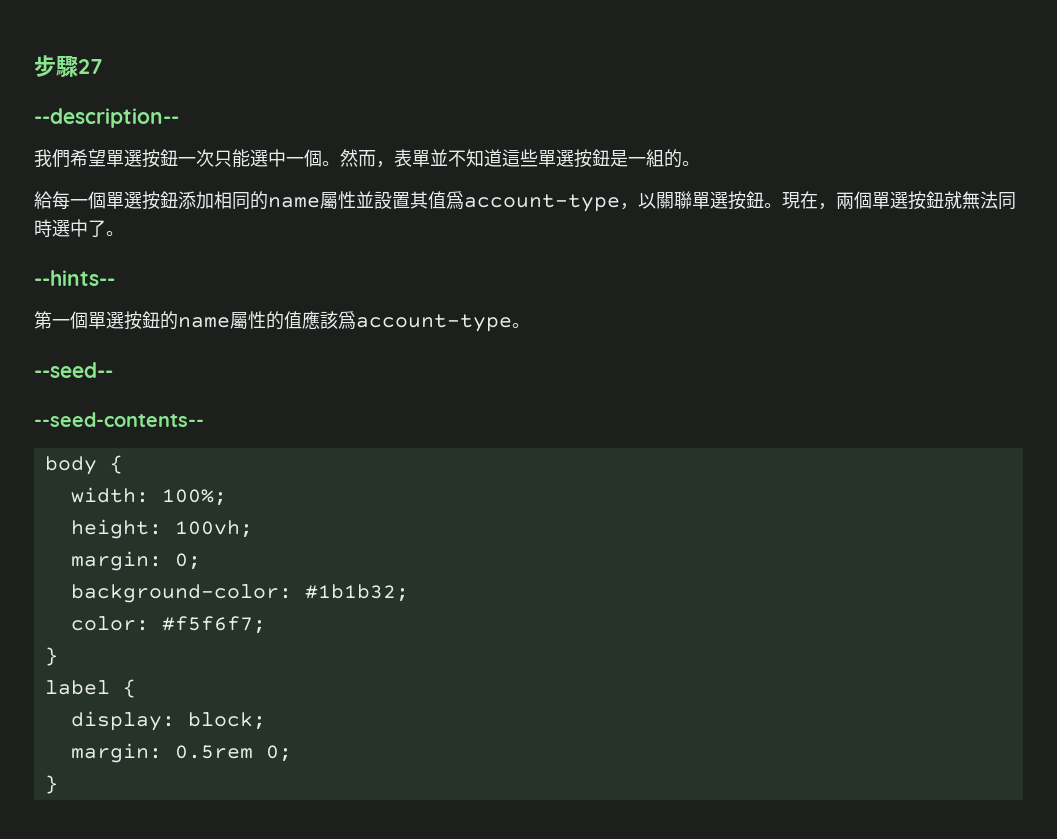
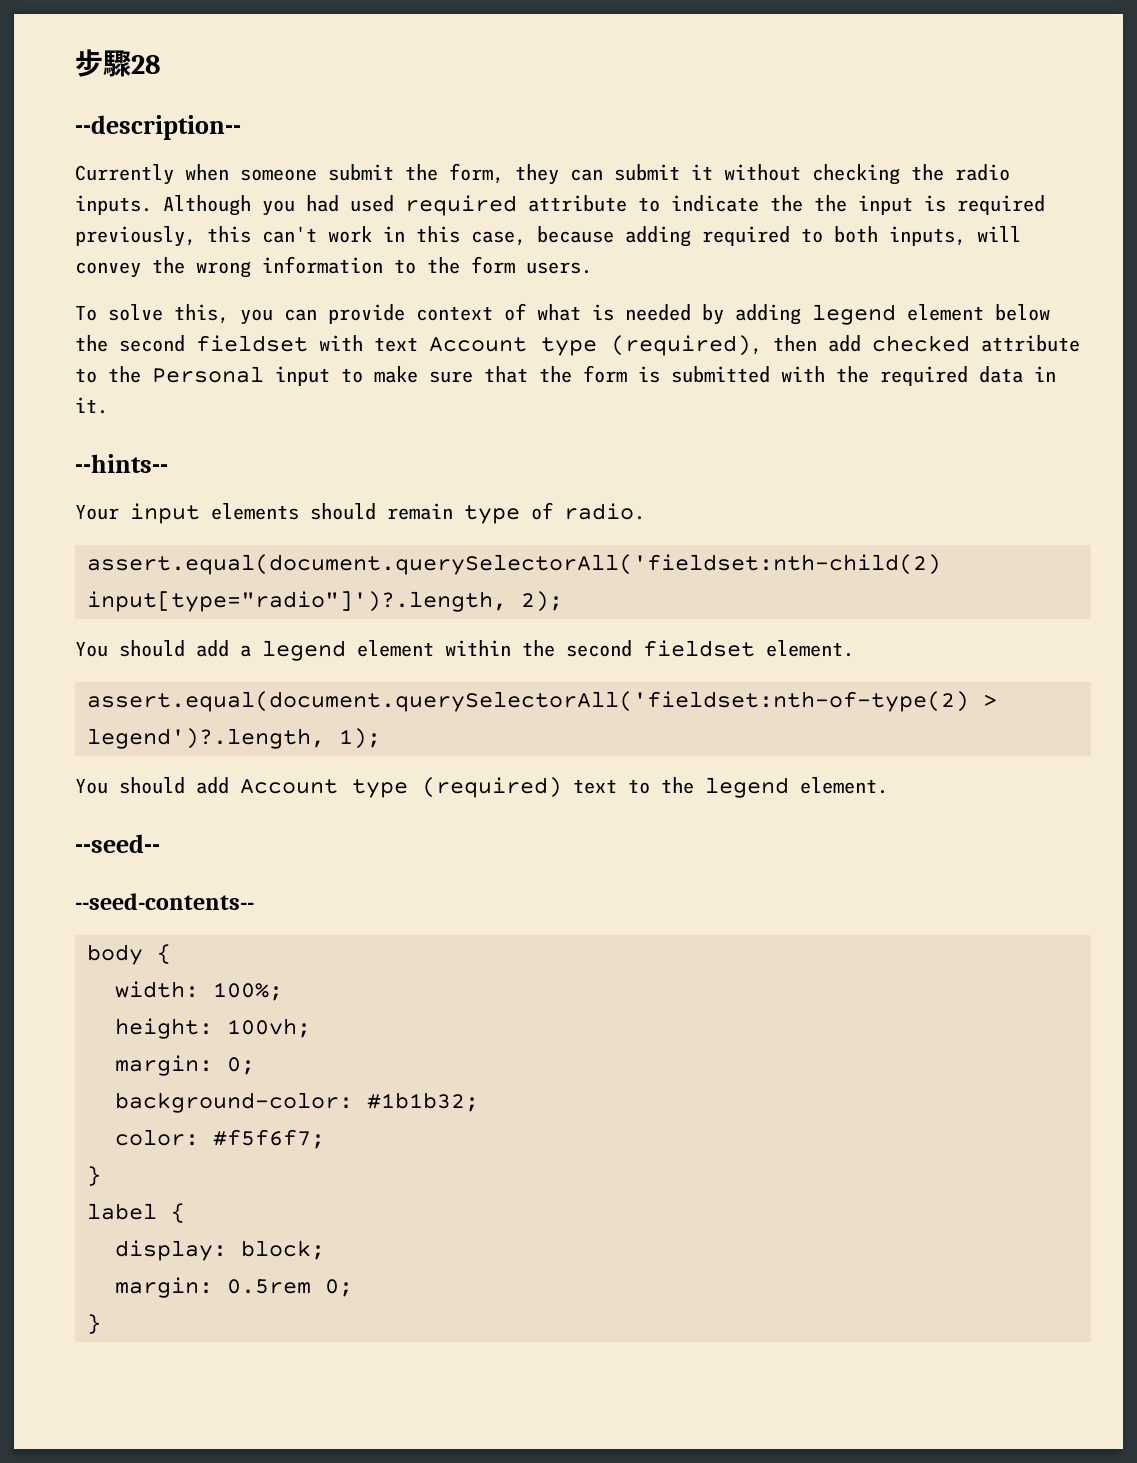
[78,59,103,74] 27 -> [131,55,161,74] 28
[34,149,700,168] [34,191,1016,212] [34,219,124,237] [34,270,115,286] [34,311,530,332] 我們希望單選按鈕一次只能選中一個。然而，表單並不知道這些單選按鈕是一組的。 // 給每一個單選按鈕添加相同的name屬性並設置其值爲account-type，以關聯單選按鈕。現在，兩個單選按鈕就無法同時選中了。 // --hints-- // 第一個單選按鈕的name屬性的值應該爲account-type。 -> [75,163,1010,185] [75,195,1045,216] [75,226,1021,247] [75,256,592,278] [75,303,1050,325] [75,335,1080,356] [75,365,1056,386] [75,397,108,414] [75,454,168,473] [75,502,645,524] [87,554,941,575] [87,591,563,612] [75,640,854,661] [87,691,997,712] [87,728,381,749] [75,777,888,798] Currently when someone submit the form, they can submit it without checking the radio inputs. Although you had used required attribute to indicate the the input is required previously, this can't work in this case, because adding required to both inputs, will convey the wrong information to the form users. // To solve this, you can provide context of what is needed by adding legend element below the second fieldset with text Account type (required), then add checked attribute to the Personal input to make sure that the form is submitted with the required data in it. // --hints-- // Your input elements should remain type of radio. // assert.equal(document.querySelectorAll('fieldset:nth-child(2) input[type="radio"]')?.length, 2); // You should add a legend element within the second fieldset element. // assert.equal(document.querySelectorAll('fieldset:nth-of-type(2) > legend')?.length, 1); // You should add Account type (required) text to the legend element.

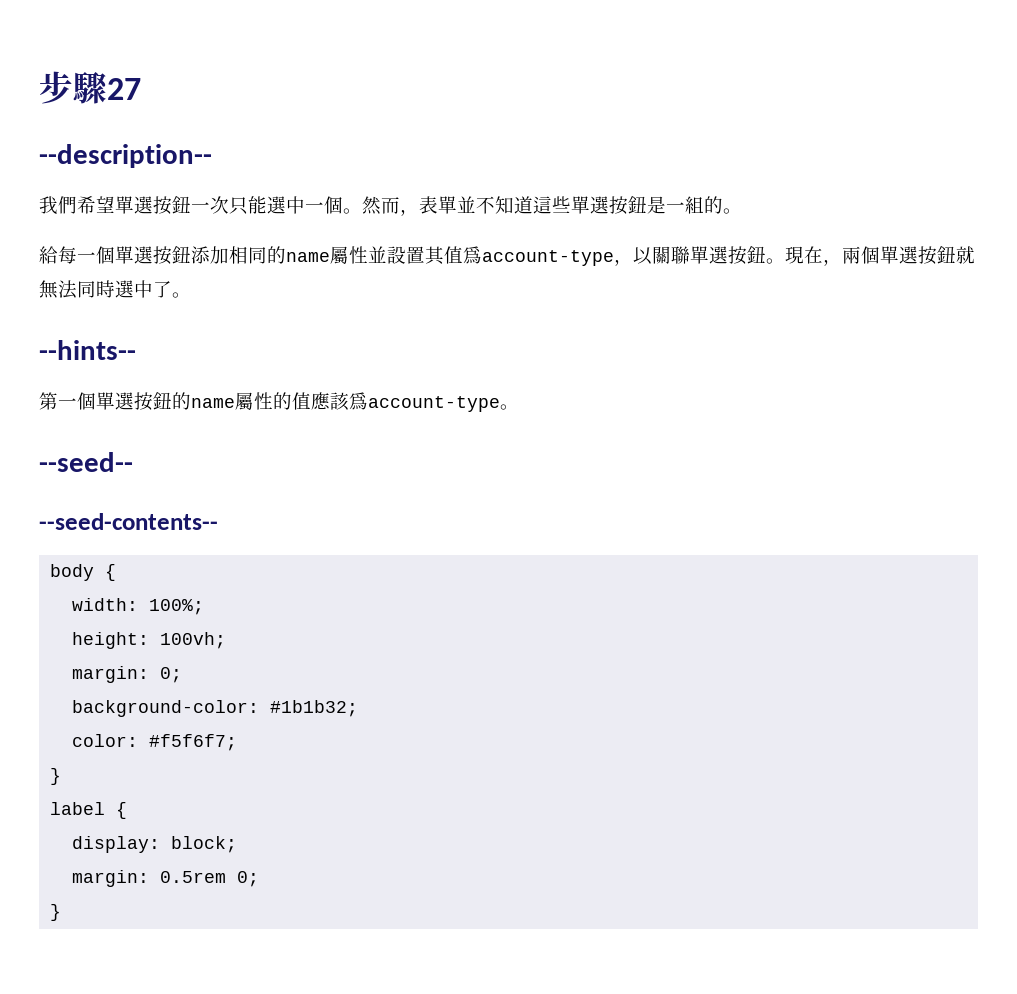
[131,55,161,74] 28 -> [107,78,141,100] 27
[75,163,1010,185] [75,195,1045,216] [75,226,1021,247] [75,256,592,278] [75,303,1050,325] [75,335,1080,356] [75,365,1056,386] [75,397,108,414] [75,454,168,473] [75,502,645,524] [87,554,941,575] [87,591,563,612] [75,640,854,661] [87,691,997,712] [87,728,381,749] [75,777,888,798] Currently when someone submit the form, they can submit it without checking the radio inputs. Although you had used required attribute to indicate the the input is required previously, this can't work in this case, because adding required to both inputs, will convey the wrong information to the form users. // To solve this, you can provide context of what is needed by adding legend element below the second fieldset with text Account type (required), then add checked attribute to the Personal input to make sure that the form is submitted with the required data in it. // --hints-- // Your input elements should remain type of radio. // assert.equal(document.querySelectorAll('fieldset:nth-child(2) input[type="radio"]')?.length, 2); // You should add a legend element within the second fieldset element. // assert.equal(document.querySelectorAll('fieldset:nth-of-type(2) > legend')?.length, 1); // You should add Account type (required) text to the legend element. -> [39,196,742,216] [39,246,975,266] [39,280,191,299] [39,340,136,360] [39,392,519,412] 我們希望單選按鈕一次只能選中一個。然而，表單並不知道這些單選按鈕是一組的。 // 給每一個單選按鈕添加相同的name屬性並設置其值爲account-type，以關聯單選按鈕。現在，兩個單選按鈕就無法同時選中了。 // --hints-- // 第一個單選按鈕的name屬性的值應該爲account-type。

